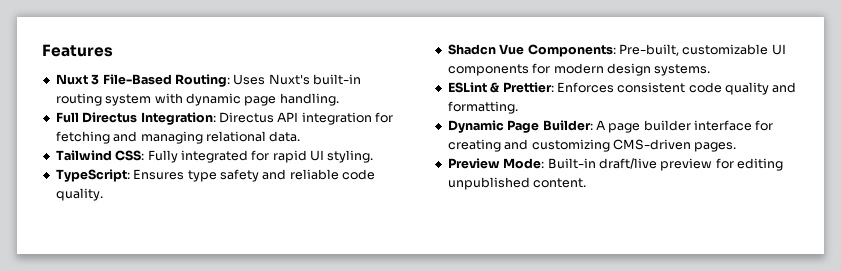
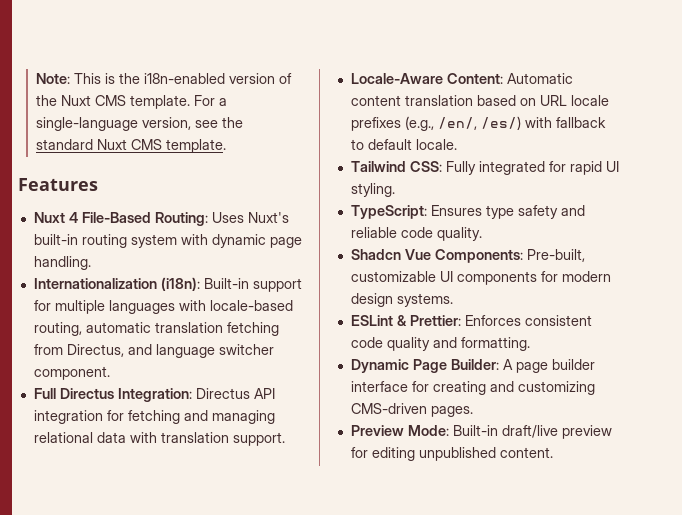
(42, 50) none -> [36,73,293,84] [36,95,228,109] [36,117,244,131] [36,139,227,153] Note: This is the i18n-enabled version of the Nuxt CMS template. For a single-language version, see the standard Nuxt CMS template. //
[91,74,100,85] 3 -> [68,212,78,223] 4
(339, 99) none -> [33,277,302,292] [33,300,293,314] [33,322,279,336] [33,344,274,358] [33,366,110,380] // Internationalization (i18n): Built-in support for multiple languages with locale-based routing, automatic translation fetching from Directus, and language switcher component.
[269,131,301,142] data. -> [96,432,285,446] [350,73,573,84] [350,95,609,106] [350,116,606,131] [350,139,457,150] data with translation support. // Locale-Aware Content: Automatic content translation based on URL locale prefixes (e.g., /en/, /es/) with fallback to default locale.

